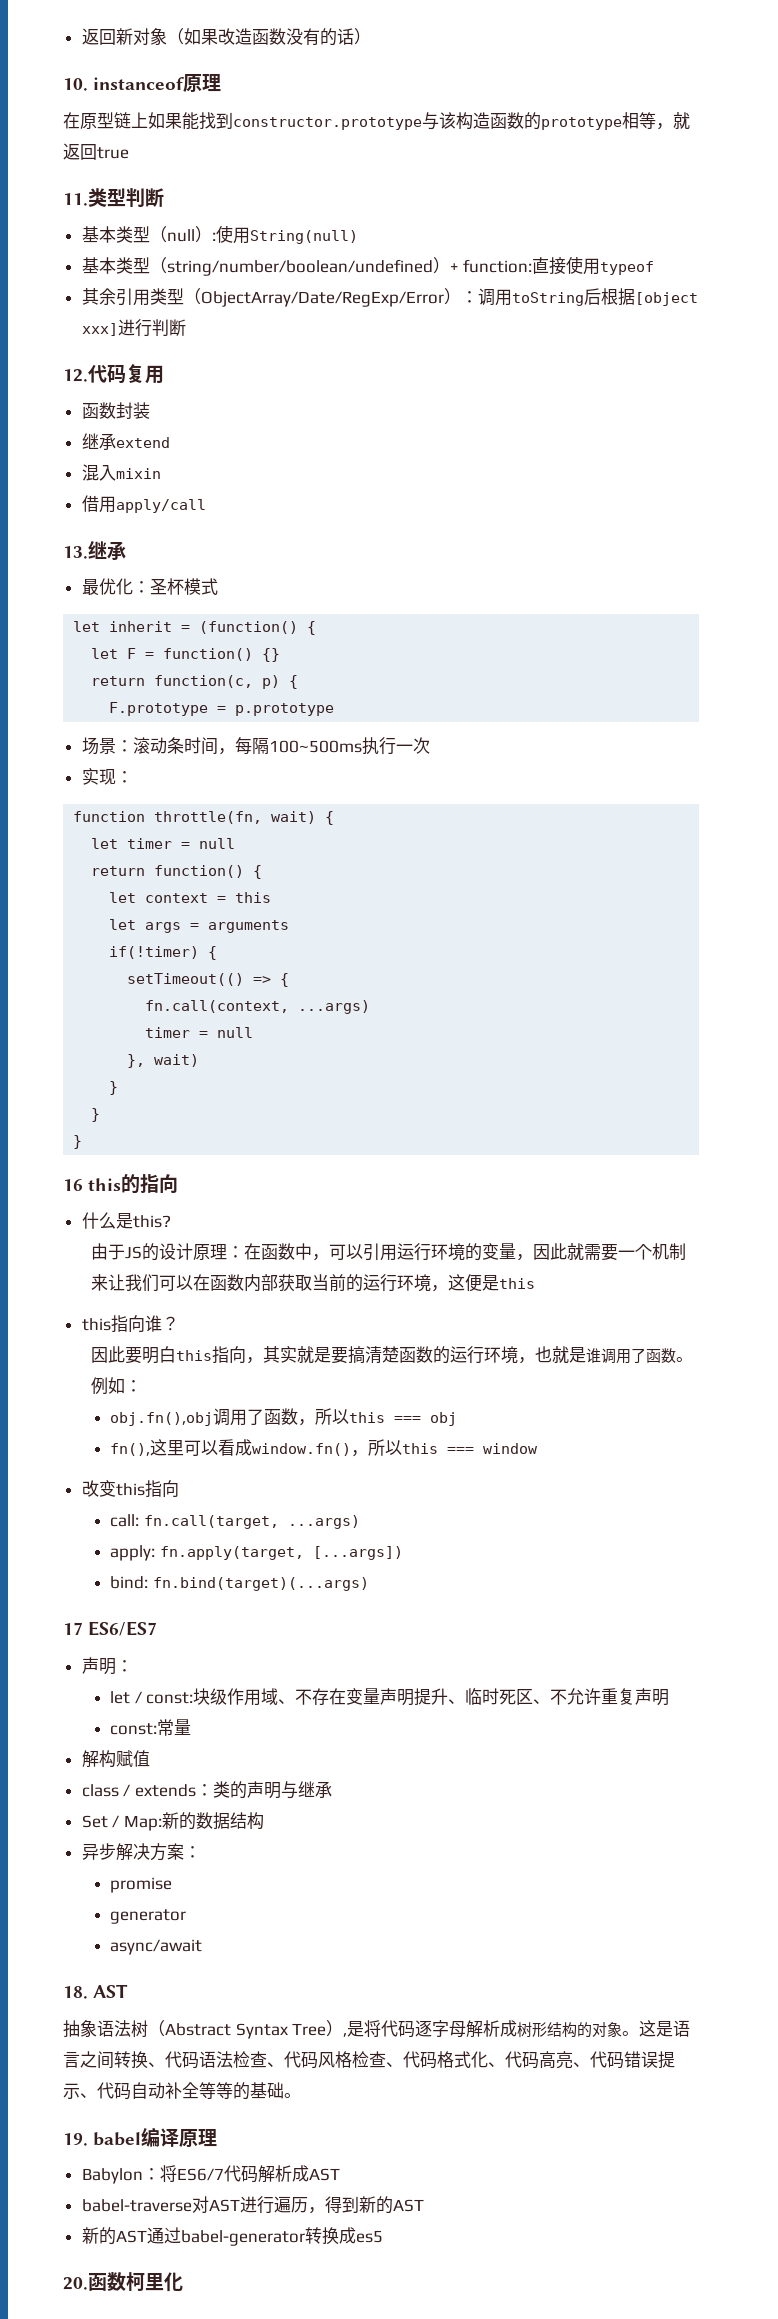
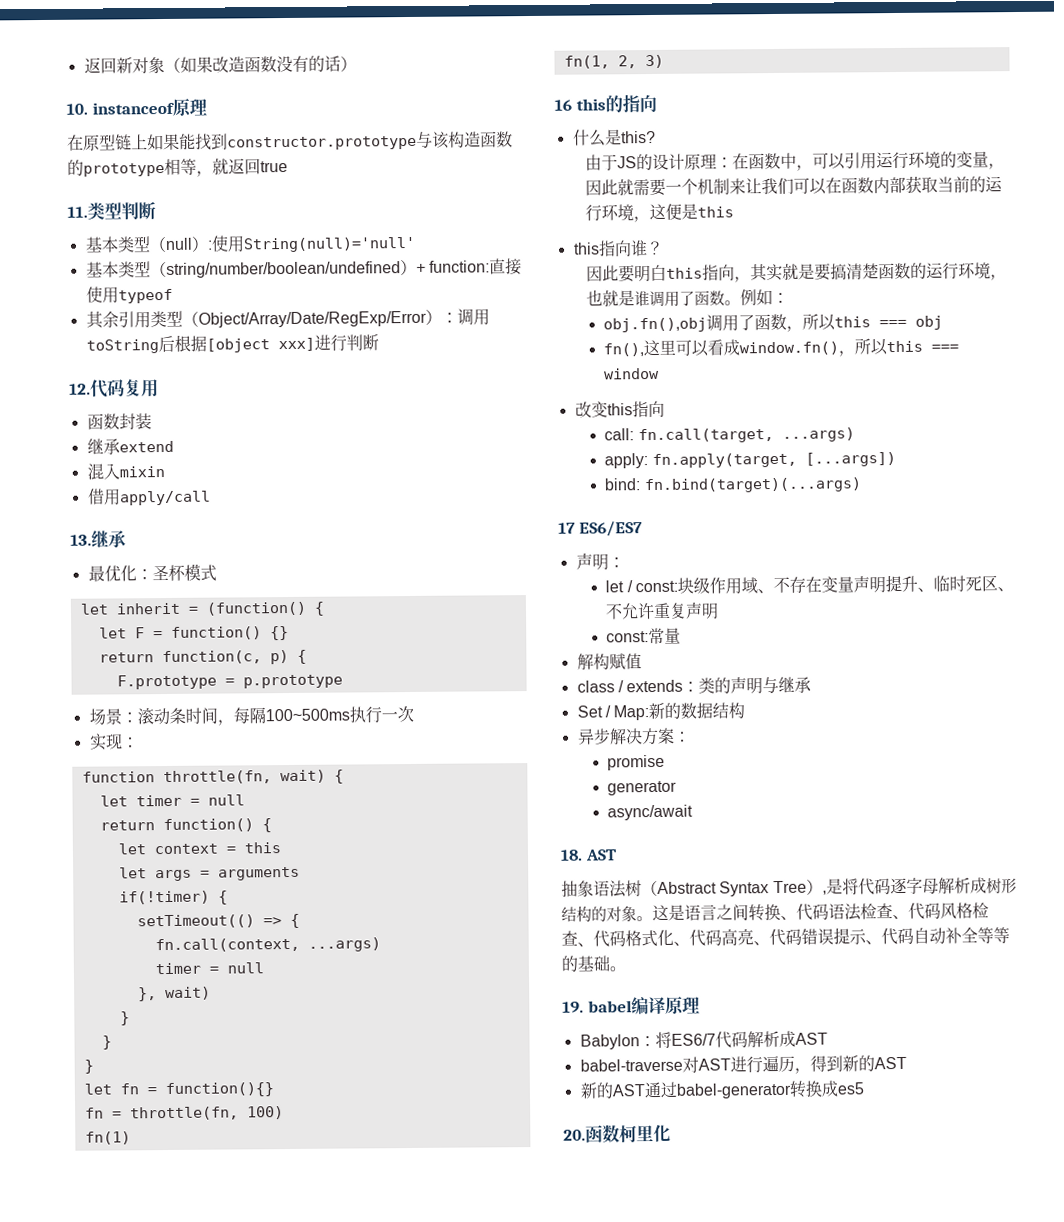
[249,230,358,244] String(null) -> [242,236,416,253] String(null)='null'
[200,291,444,307] ObjectArray/Date/RegExp/Error -> [197,310,427,328] Object/Array/Date/RegExp/Error
(83, 1142) none -> [83,1082,274,1098] [84,1106,284,1121] [84,1131,131,1145] [563,54,664,69] // let fn = function(){} // fn = throttle(fn, 100) // fn(1) // fn(1, 2, 3)

